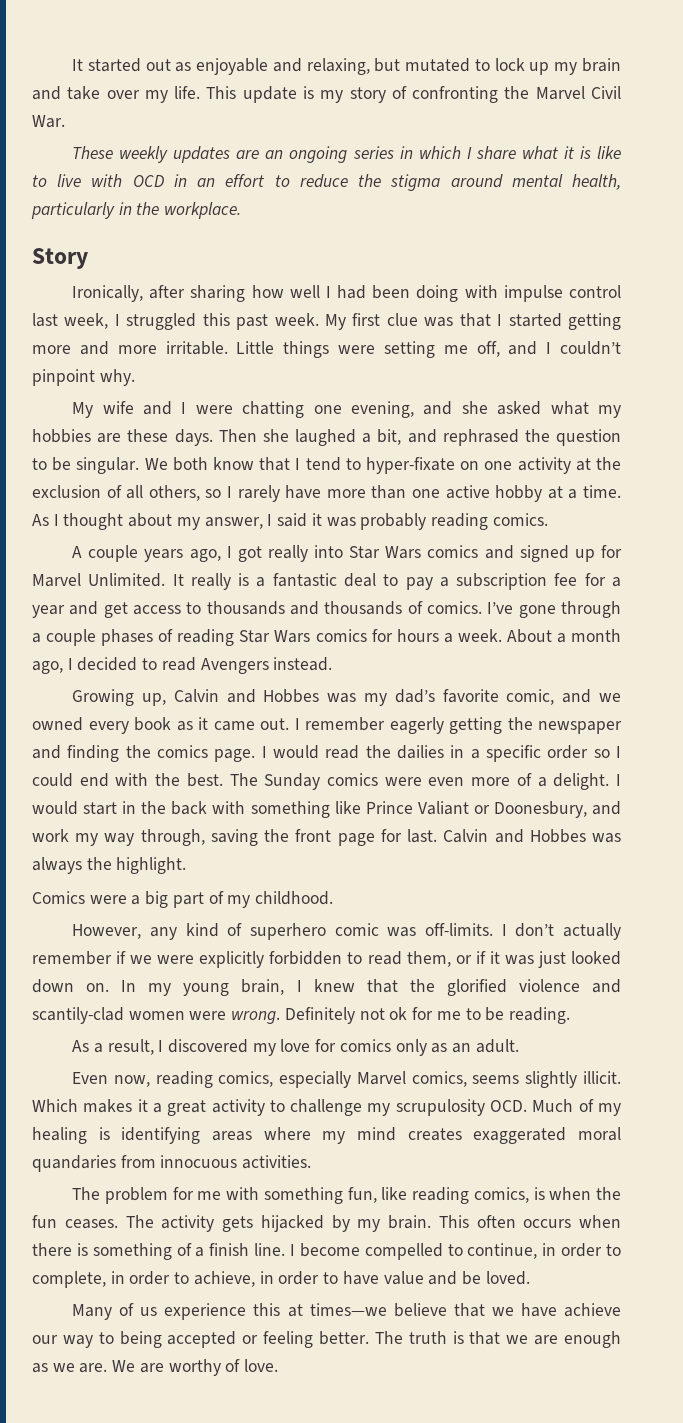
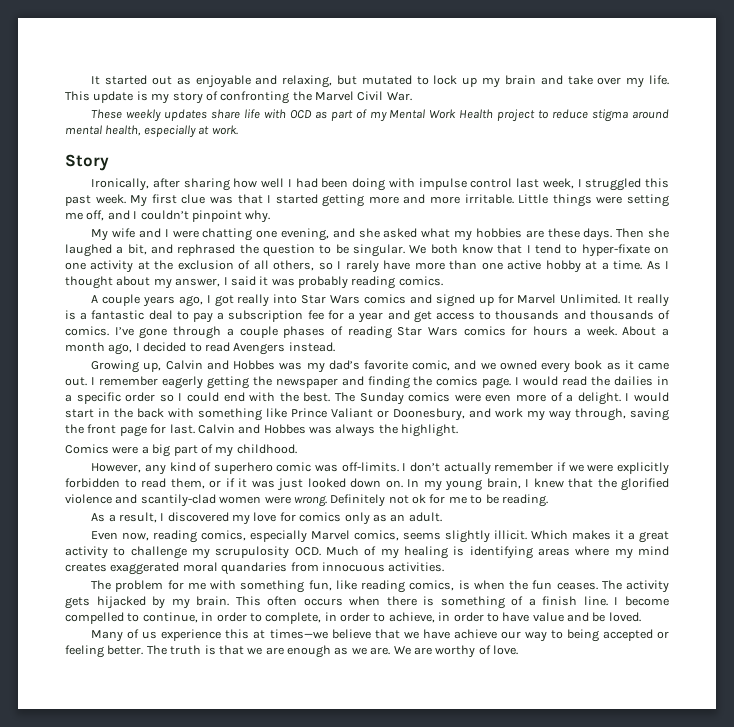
[236,146,621,163] [32,174,266,187] are an ongoing series in which I share what it is like to live with OCD in an effort -> [211,109,536,122] share life with OCD as part of my Mental Work Health project
[358,174,382,187] the -> (589, 114) none
[31,202,242,219] particularly in the workplace. -> [143,125,238,138] especially at work.

